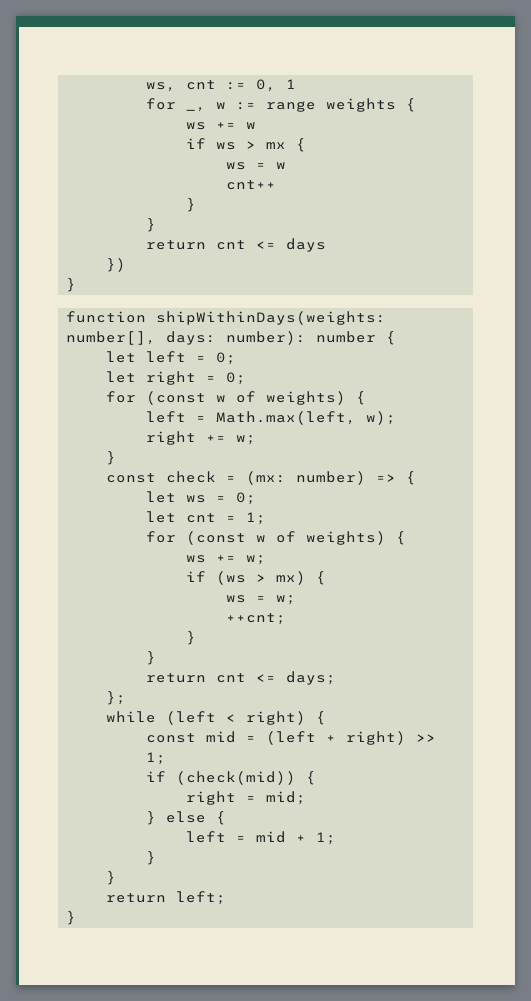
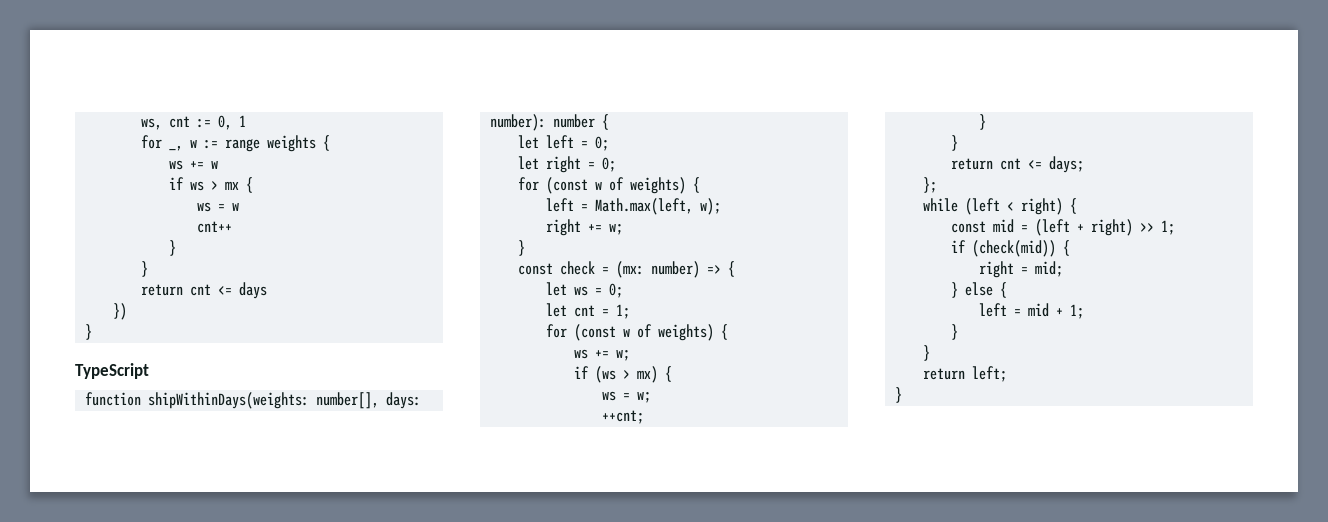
(76, 285) none -> [75,363,149,379] // TypeScript

